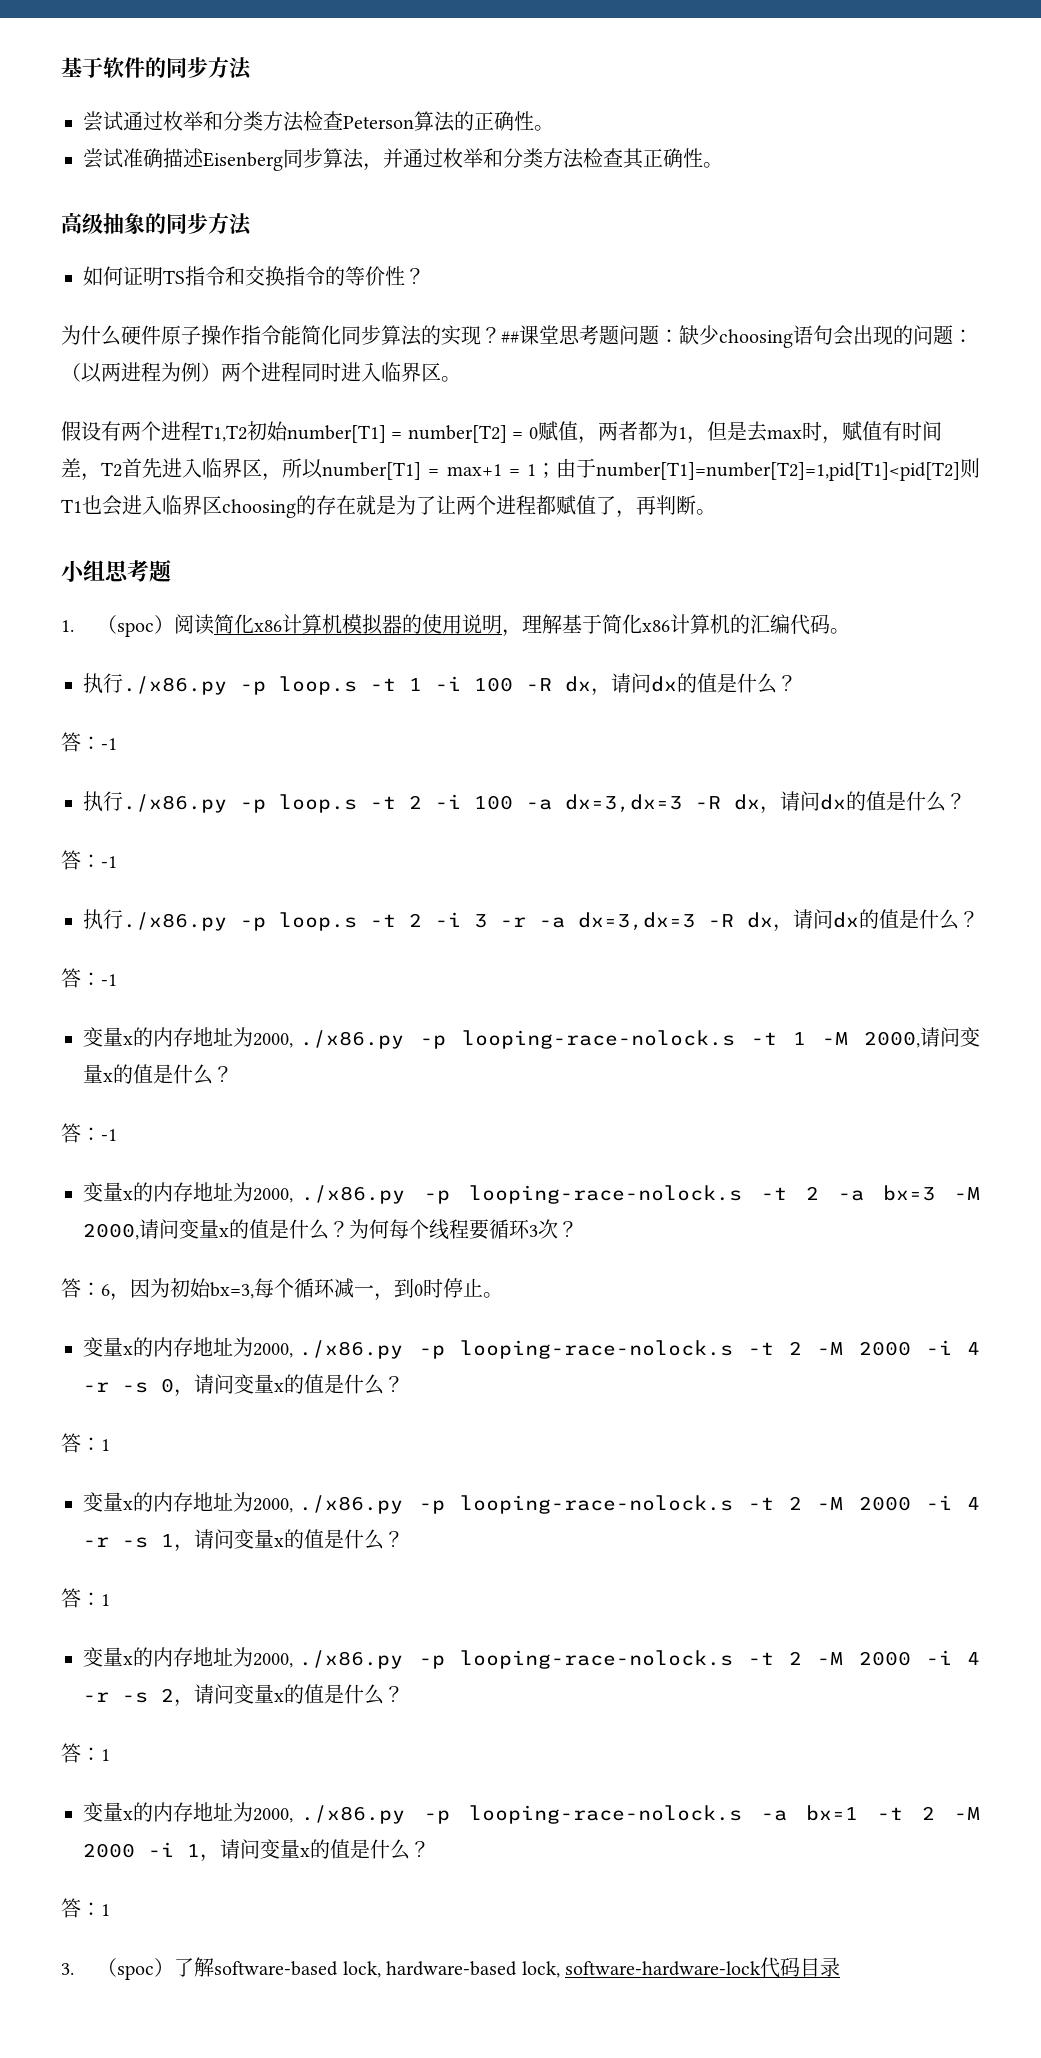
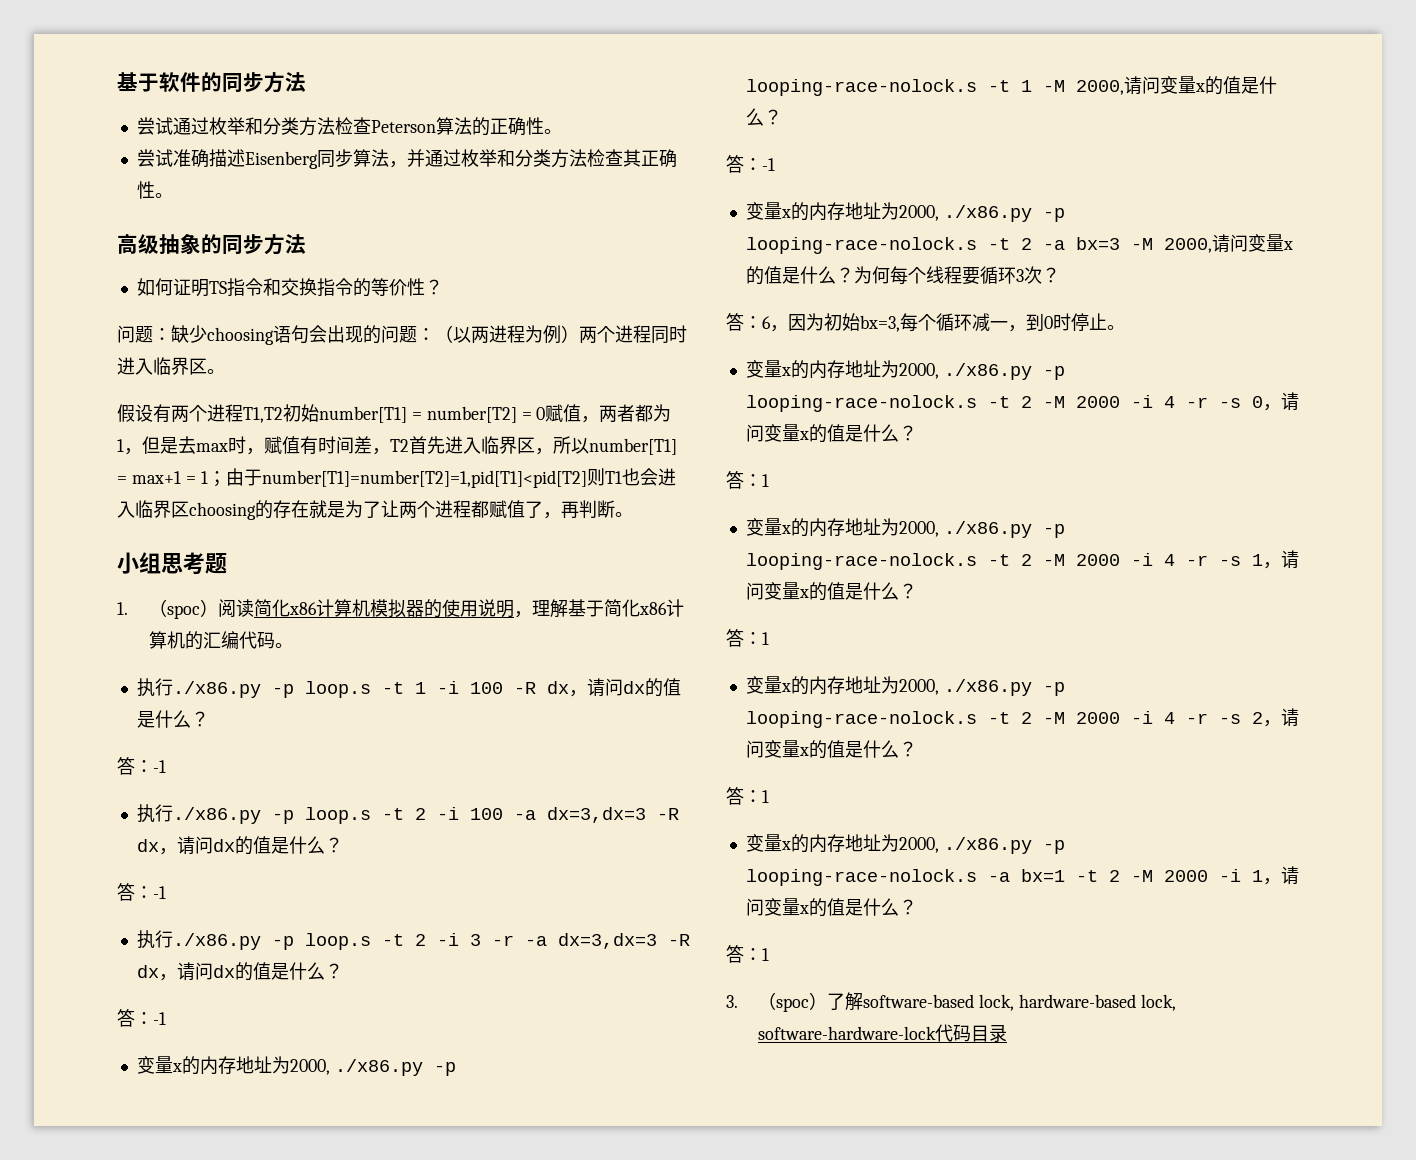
[61,325,619,346] 为什么硬件原子操作指令能简化同步算法的实现？##课堂思考题 -> (443, 287) none

